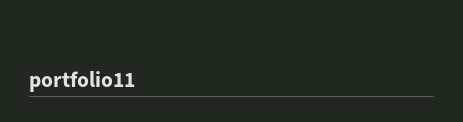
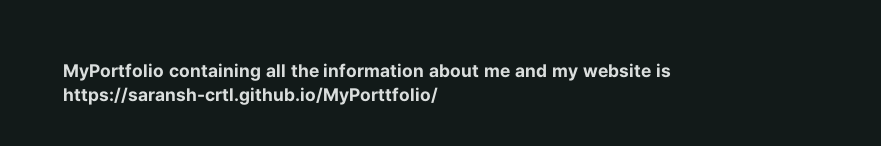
[29,71,135,92] portfolio11 -> [63,63,671,81] [63,87,438,105] MyPortfolio containing all the information about me and my website is https://saransh-crtl.github.io/MyPorttfolio/

